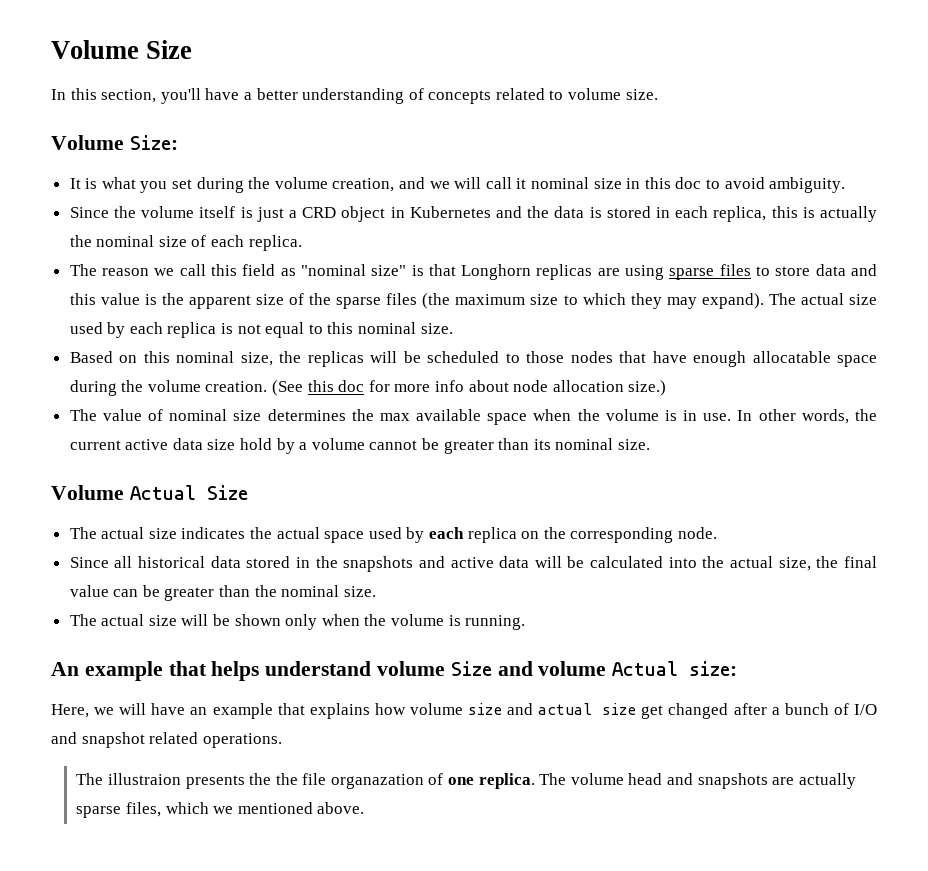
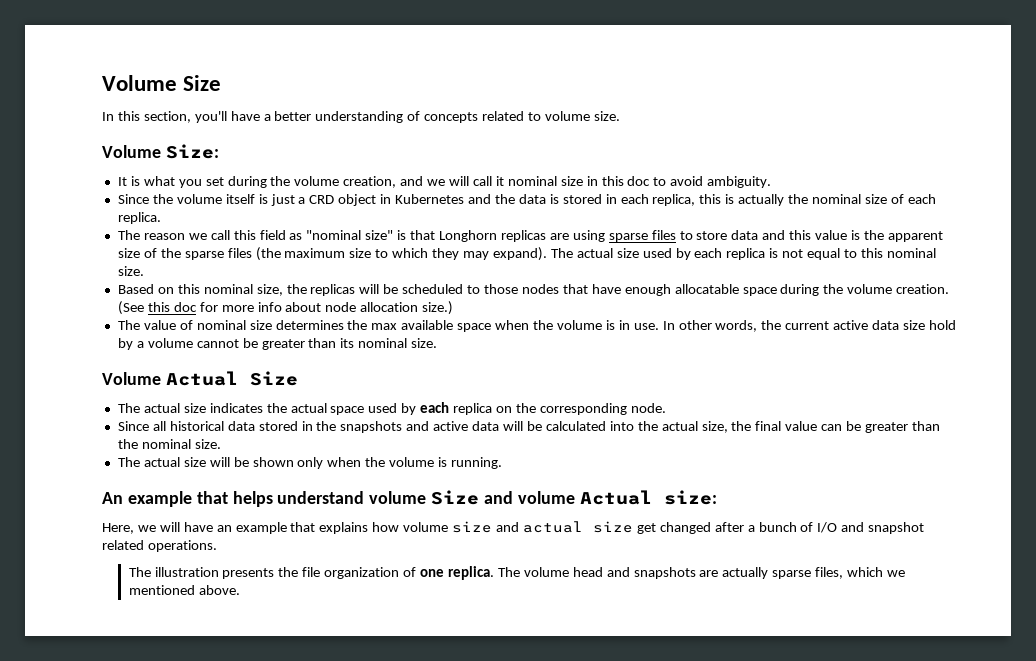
[107,773,181,785] illustraion -> [154,567,219,577] illustration
[275,773,424,789] the file organazation -> [302,567,400,579] file organization

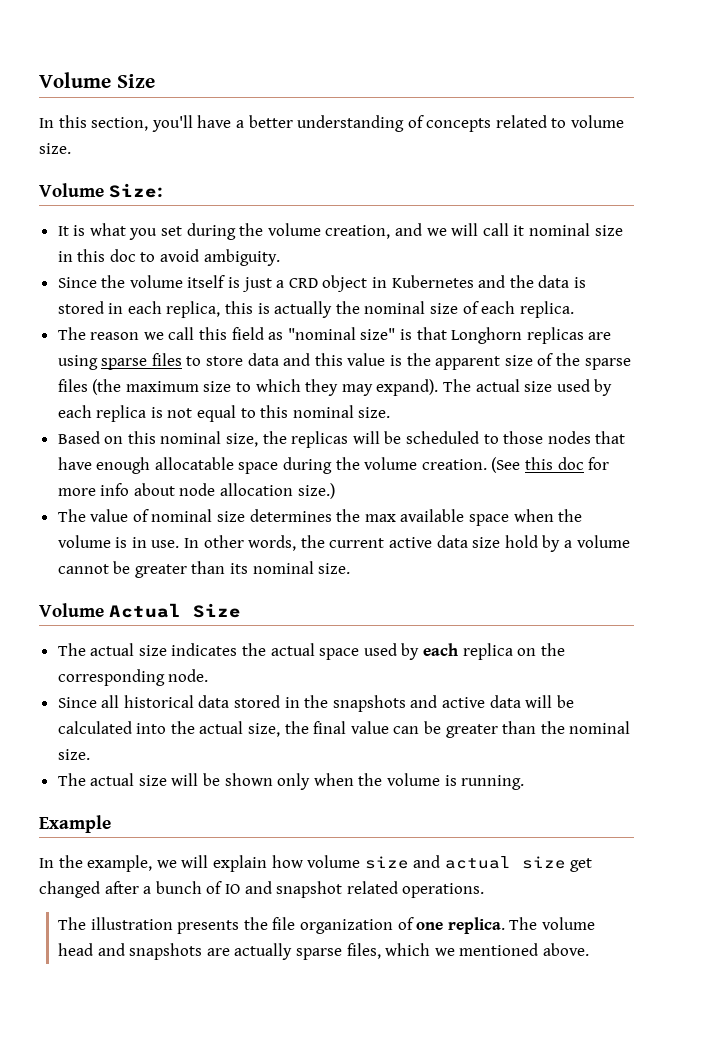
[102,490,717,507] [102,522,369,534] An example that helps understand volume Size and volume Actual size: // Here, we will have an example that explains -> [39,815,111,833] [39,855,267,872] Example // In the example, we will explain
[817,522,838,533] I/O -> [224,884,240,894] IO

